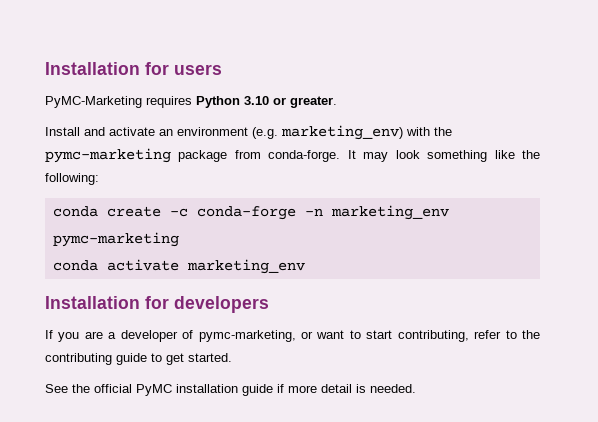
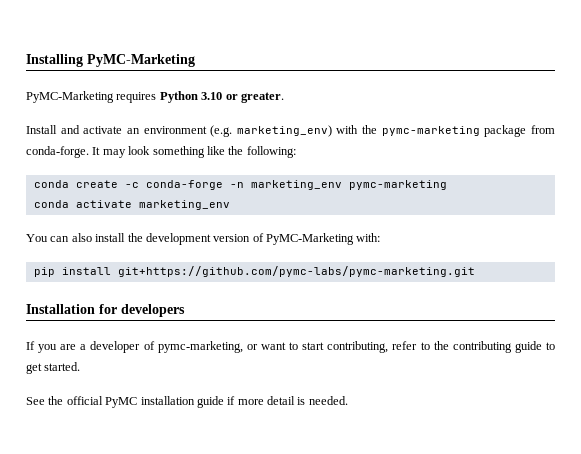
[45,62,222,75] Installation for users -> [26,54,195,67] Installing PyMC-Marketing
(305, 266) none -> [26,233,381,245] [33,266,475,277] // You can also install the development version of PyMC-Marketing with: // pip install git+https://github.com/pymc-labs/pymc-marketing.git

